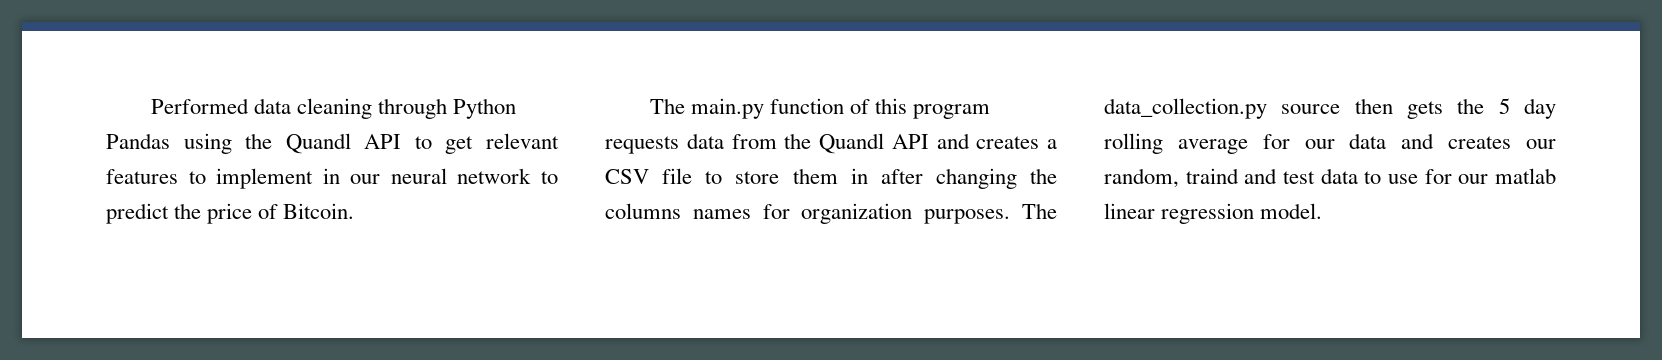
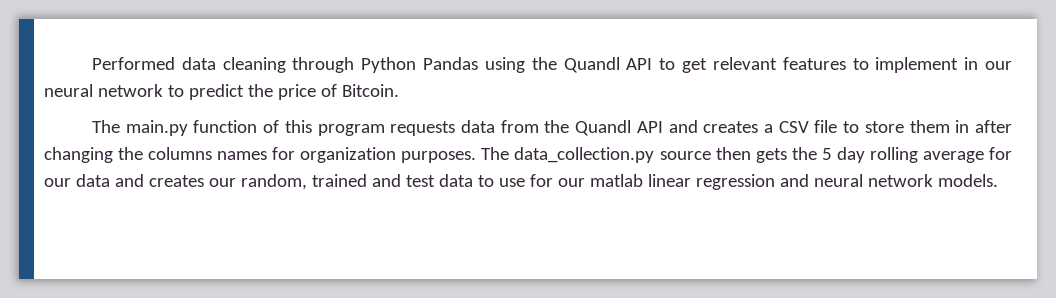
[1185,168,1239,184] traind -> [311,174,367,187] trained
[1260,203,1323,219] model. -> [779,174,998,187] and neural network models.

